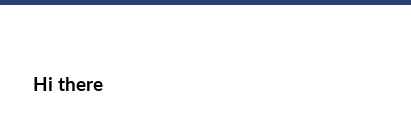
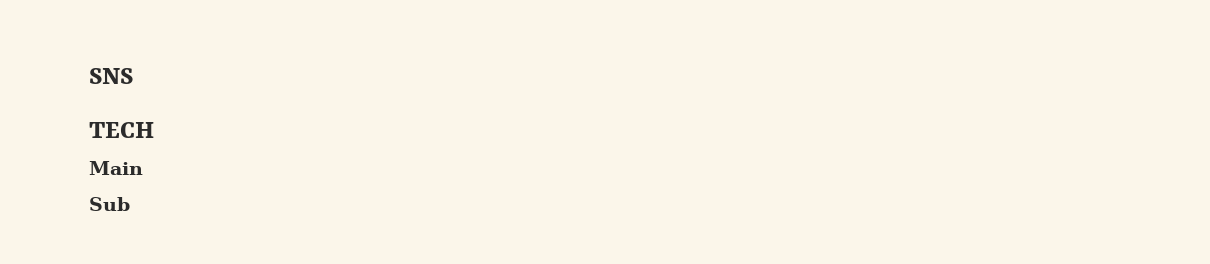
[33,77,103,91] Hi there -> [89,68,133,84] [89,122,154,138] [89,161,143,175] [89,197,130,211] SNS // TECH // Main // Sub

